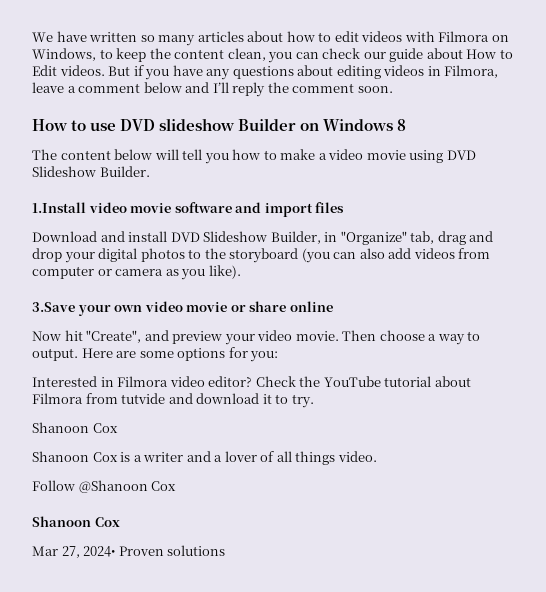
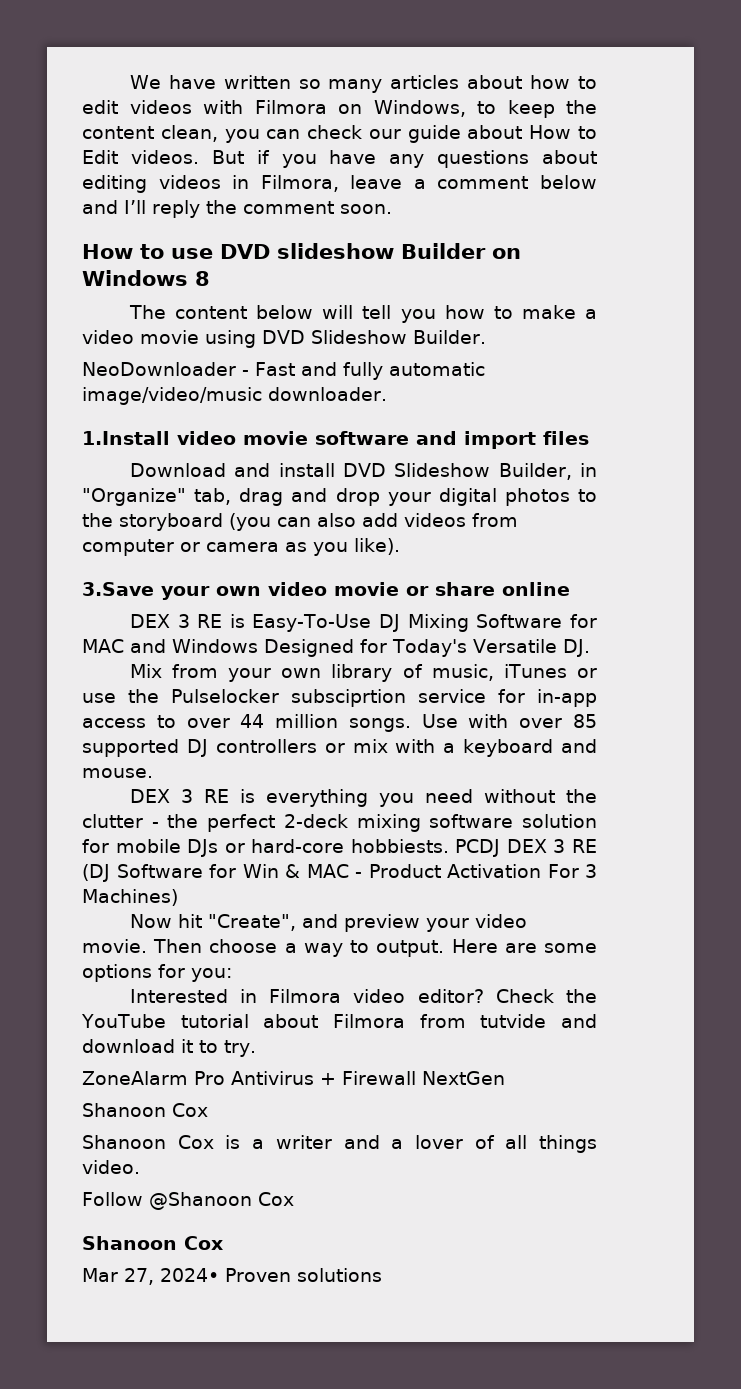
(150, 171) none -> [82,362,485,380] [82,387,387,405] // NeoDownloader - Fast and fully automatic image/video/music downloader.
(333, 306) none -> [129,614,597,632] [82,639,590,657] [129,664,597,682] [82,689,597,707] [82,714,597,732] [82,739,597,757] [82,768,153,778] [129,789,597,807] [82,814,597,832] [82,839,597,857] [82,864,597,882] [82,889,178,906] // DEX 3 RE is Easy-To-Use DJ Mixing Software for MAC and Windows Designed for Today's Versatile DJ. // Mix from your own library of music, iTunes or use the Pulselocker subsciprtion service for in-app access to over 44 million songs. Use with over 85 supported DJ controllers or mix with a keyboard and mouse. // DEX 3 RE is everything you need without the clutter - the perfect 2-deck mixing software solution for mobile DJs or hard-core hobbiests. PCDJ DEX 3 RE (DJ Software for Win & MAC - Product Activation For 3 Machines)
(314, 401) none -> [82,1071,505,1085] // ZoneAlarm Pro Antivirus + Firewall NextGen

